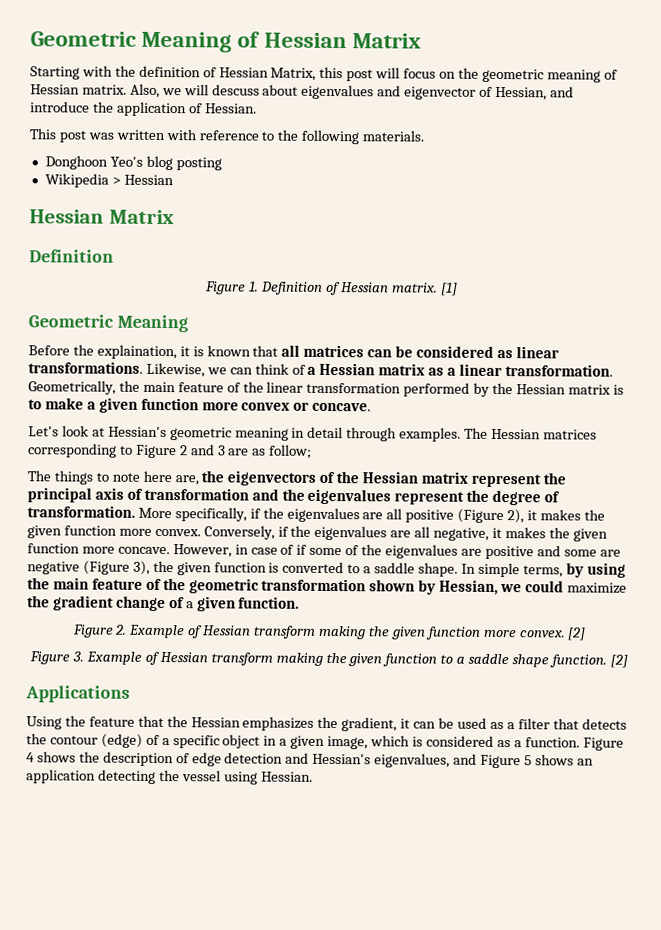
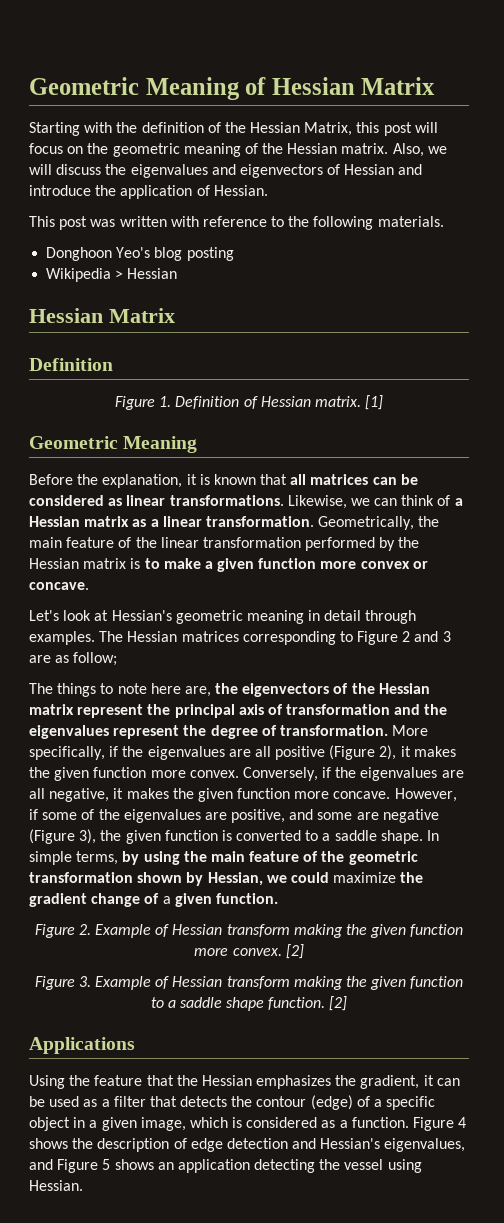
(217, 72) none -> [224,122,246,133] the
(618, 74) none -> [262,143,284,154] the
[211,84,548,101] descuss about eigenvalues and eigenvector of Hessian, -> [56,164,395,178] discuss the eigenvalues and eigenvectors of Hessian
[96,344,177,360] explaination, -> [102,474,183,488] explanation,
[234,544,295,555] in case of -> (457, 795) none
[484,545,534,560] positive -> [231,809,286,823] positive,

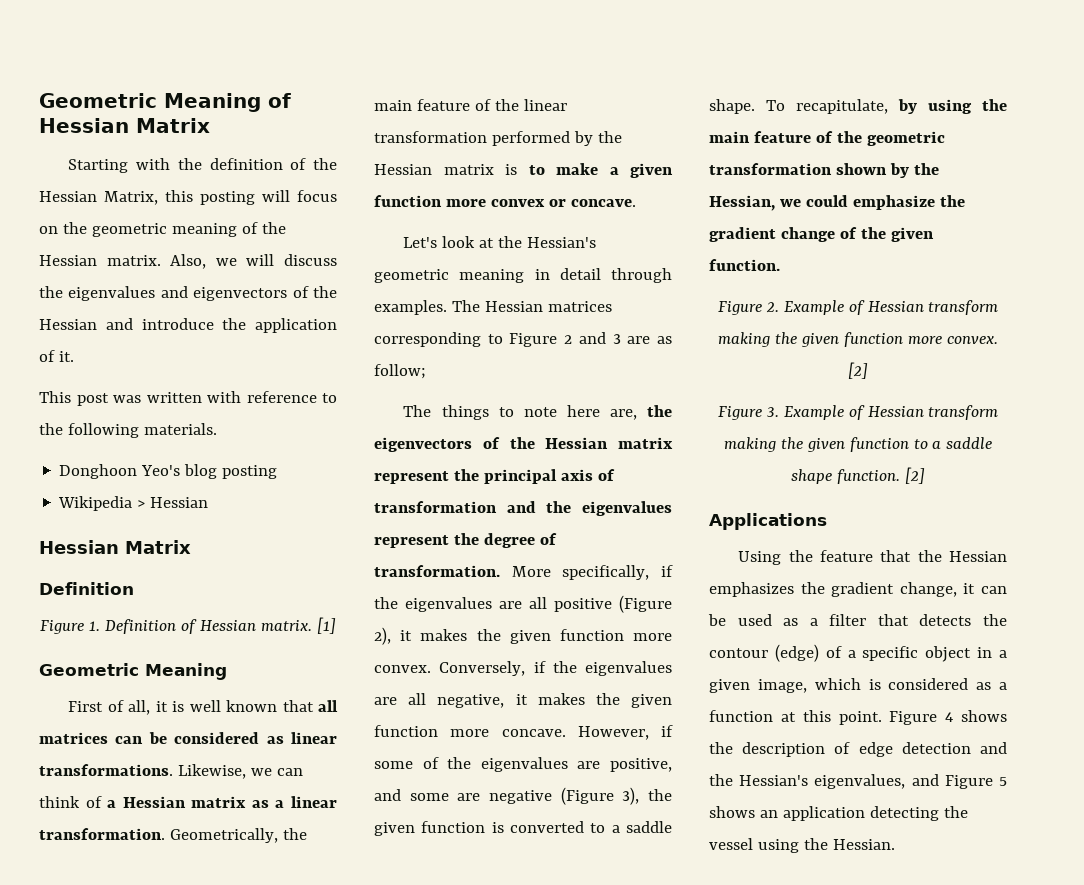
[383,122,412,136] post -> [200,191,255,205] posting
(341, 169) none -> [313,286,337,298] the
[213,185,268,196] Hessian. -> [58,351,74,362] it.
[29,474,183,488] Before the explanation, -> [68,700,151,715] First of all,
(210, 479) none -> [189,700,221,712] well
(109, 615) none -> [498,236,523,248] the
[427,830,440,841] [29,851,119,865] In simple terms, -> [766,99,888,114] To recapitulate,
(204, 879) none -> [913,163,939,175] the
[333,872,397,883] maximize -> [852,195,935,210] emphasize
[162,896,171,904] a -> [860,227,886,239] the
[360,1075,420,1089] gradient, -> [831,582,957,597] gradient change,
[351,1117,409,1128] function. -> [709,710,882,725] function at this point.
(317, 1143) none -> [709,774,733,786] the
(422, 1166) none -> [803,838,828,850] the

